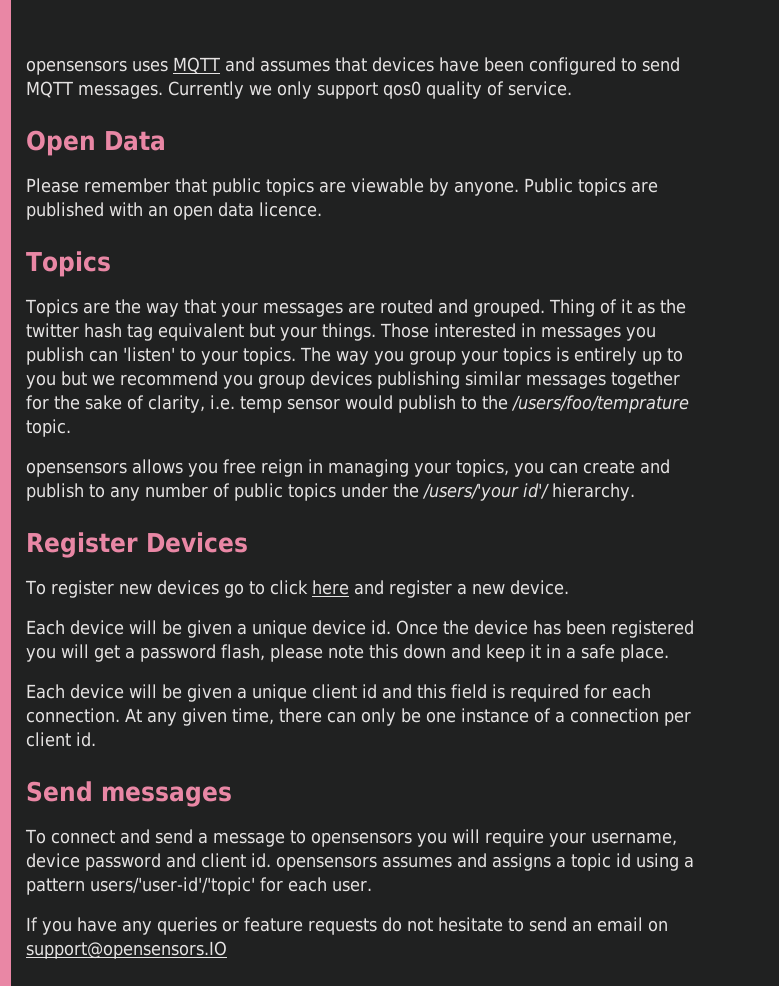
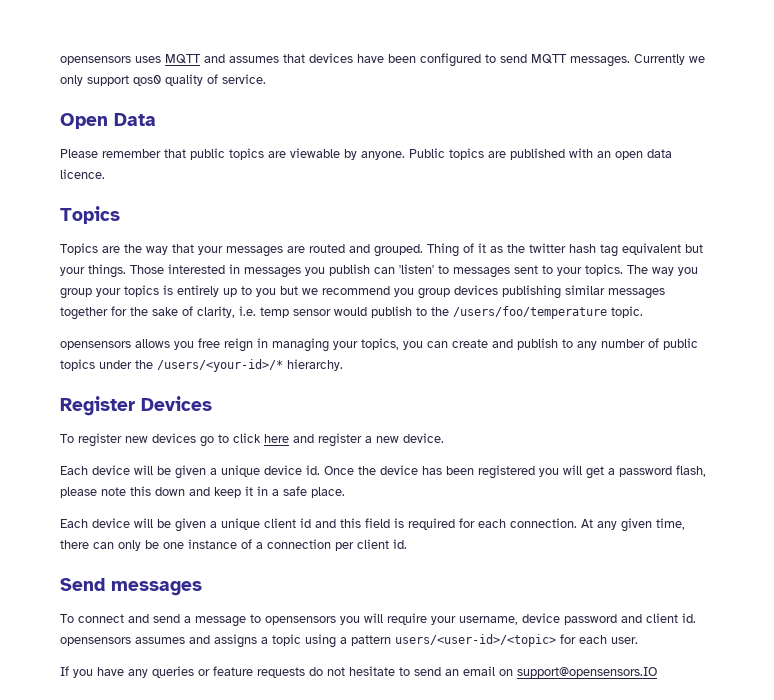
(196, 355) none -> [453,265,553,278] messages sent to
[511,395,689,413] /users/foo/temprature -> [453,306,607,319] /users/foo/temperature
[422,483,549,501] /users/'your id'/ -> [157,359,283,372] /users/<your-id>/*
[616,853,631,868] id -> (301, 640) none
[90,877,255,895] users/'user-id'/'topic' -> [395,634,556,647] users/<user-id>/<topic>

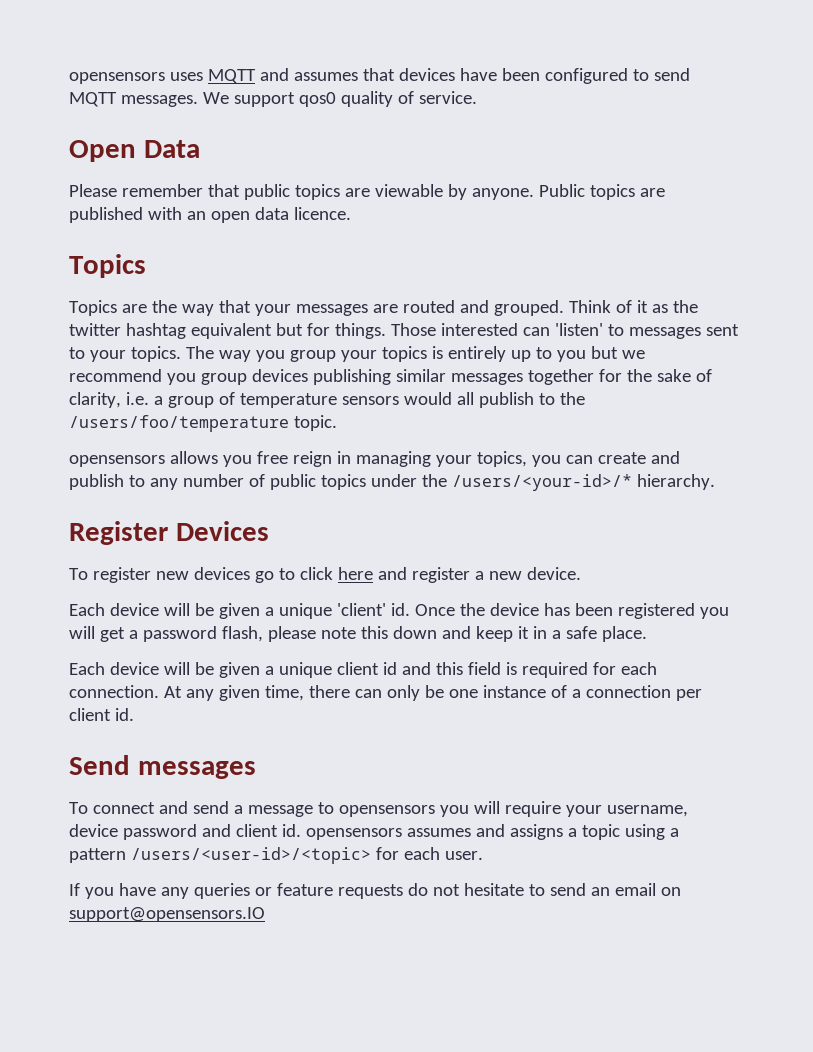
[634,54,705,65] [60,75,83,86] Currently we only -> [202,92,229,104] We
[427,243,459,257] Thing -> [568,300,611,313] Think
[569,244,618,257] hash tag -> [125,323,186,339] hashtag
[60,267,85,276] your -> [306,323,330,336] for
[229,264,370,278] in messages you publish -> (518, 329) none
[260,307,367,318] temp sensor would -> [153,392,474,408] a group of temperature sensors would all
[264,465,302,475] device -> [336,603,386,616] 'client'
[395,634,556,647] users/<user-id>/<topic> -> [130,847,371,864] /users/<user-id>/<topic>

